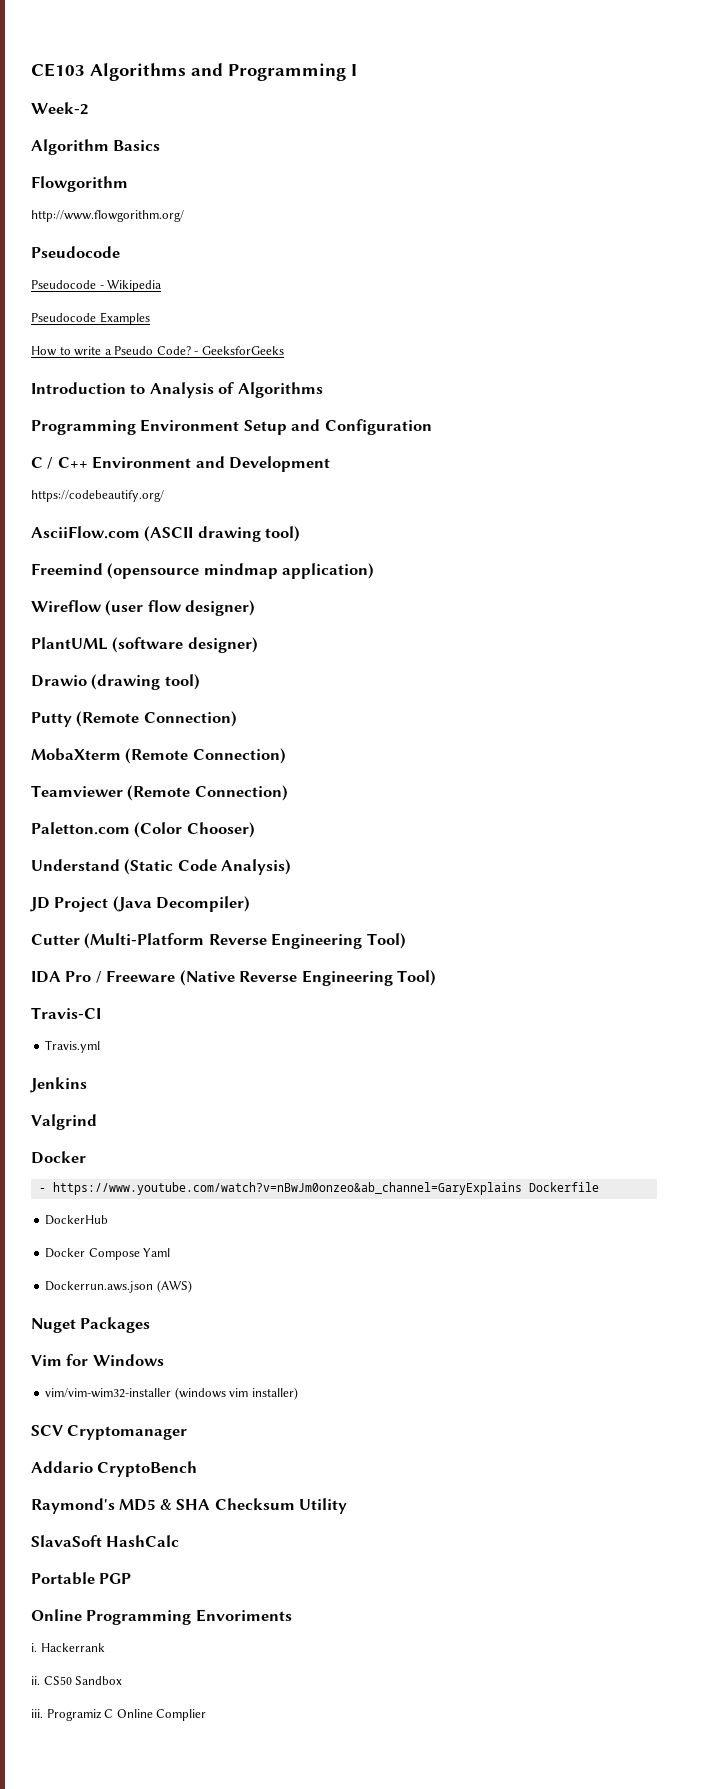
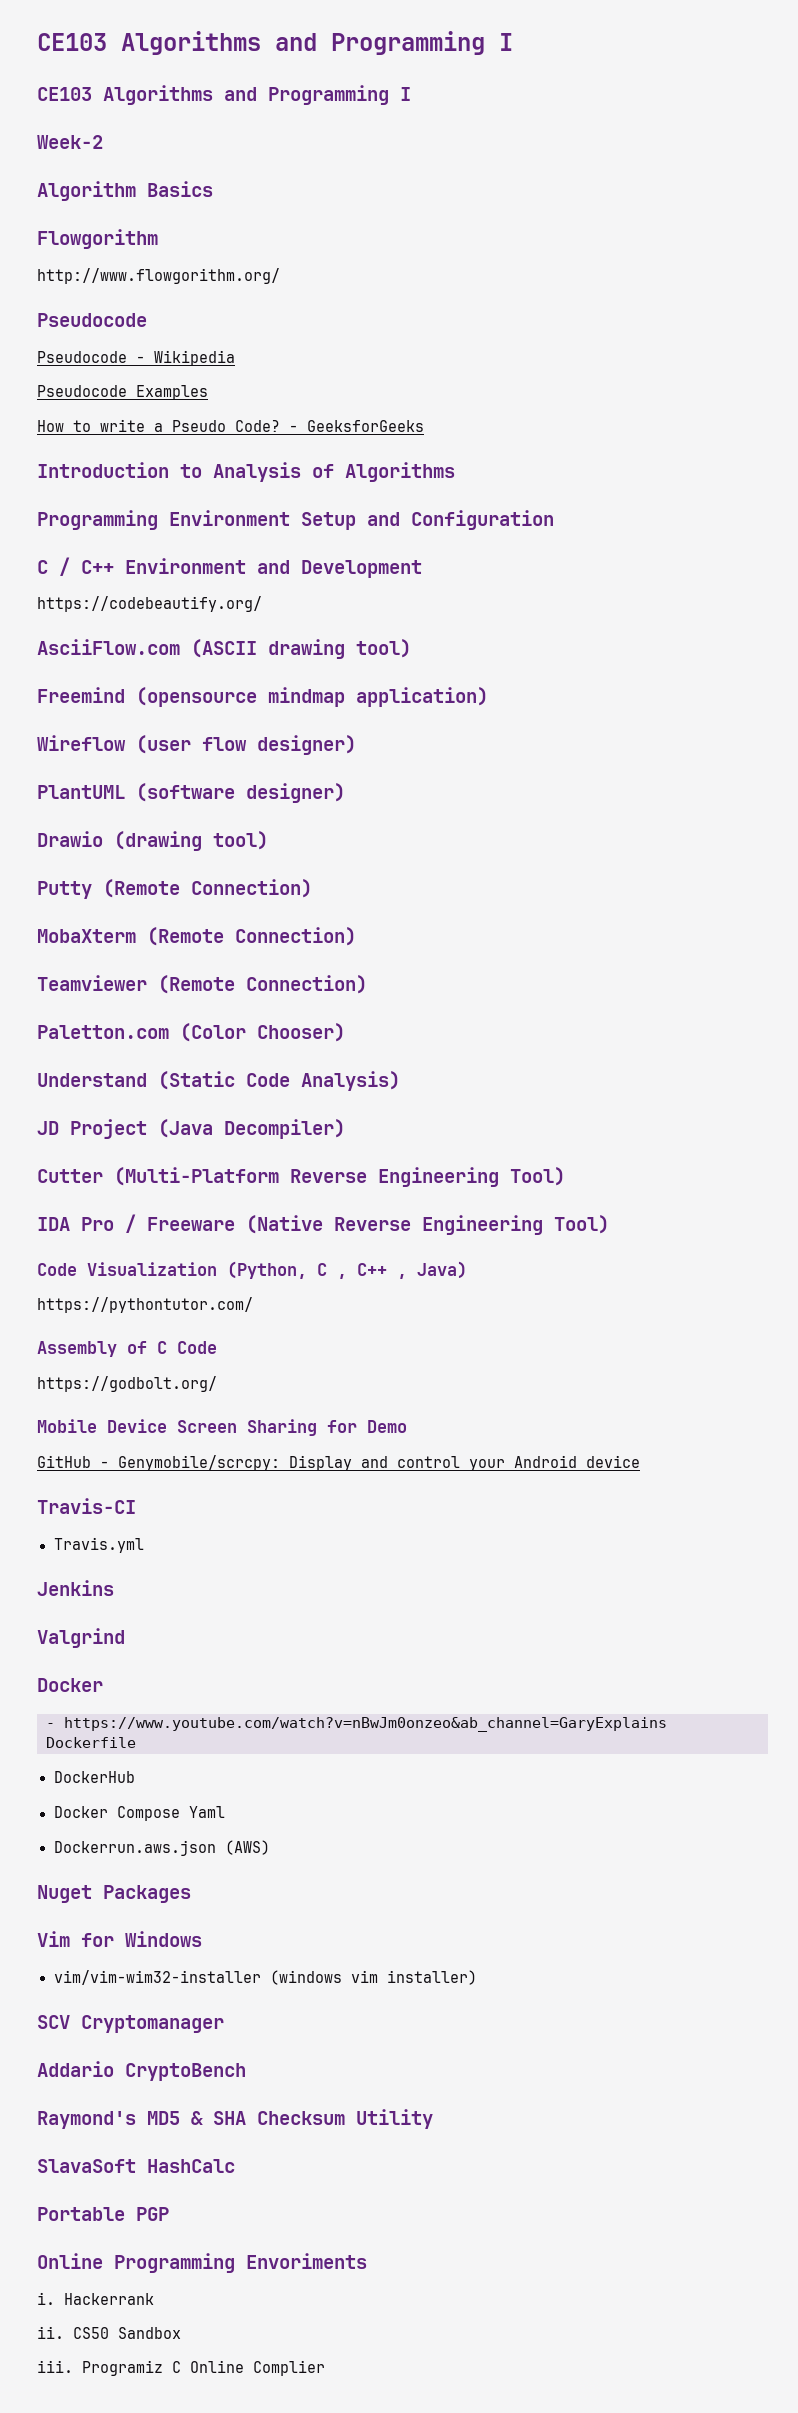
[31,63,357,81] CE103 Algorithms and Programming I -> [37,31,513,55] [37,85,411,105] CE103 Algorithms and Programming I // CE103 Algorithms and Programming I
(437, 978) none -> [37,1261,467,1279] [37,1297,253,1313] [37,1341,217,1357] [37,1376,217,1392] [37,1419,407,1436] [37,1455,640,1471] // Code Visualization (Python, C , C++ , Java) // https://pythontutor.com/ // Assembly of C Code // https://godbolt.org/ // Mobile Device Screen Sharing for Demo // GitHub - Genymobile/scrcpy: Display and control your Android device

